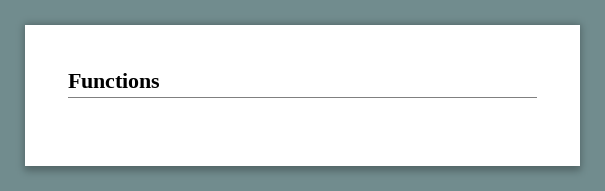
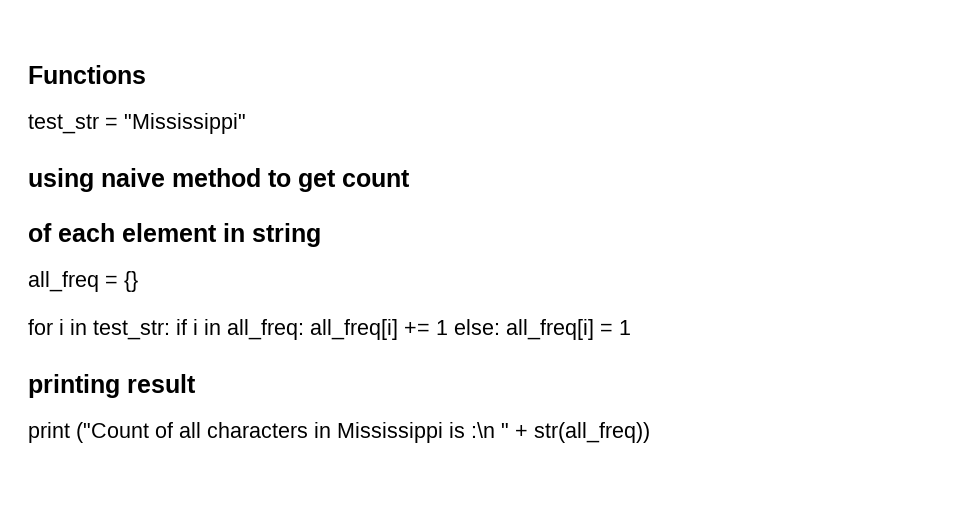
(160, 80) none -> [28,113,246,134] [28,168,410,192] [28,223,321,247] [28,271,138,292] [28,319,631,340] [28,374,196,398] [28,422,650,443] // test_str = "Mississippi" // using naive method to get count // of each element in string // all_freq = {} // for i in test_str: if i in all_freq: all_freq[i] += 1 else: all_freq[i] = 1 // printing result // print ("Count of all characters in Mississippi is :\n " + str(all_freq))

